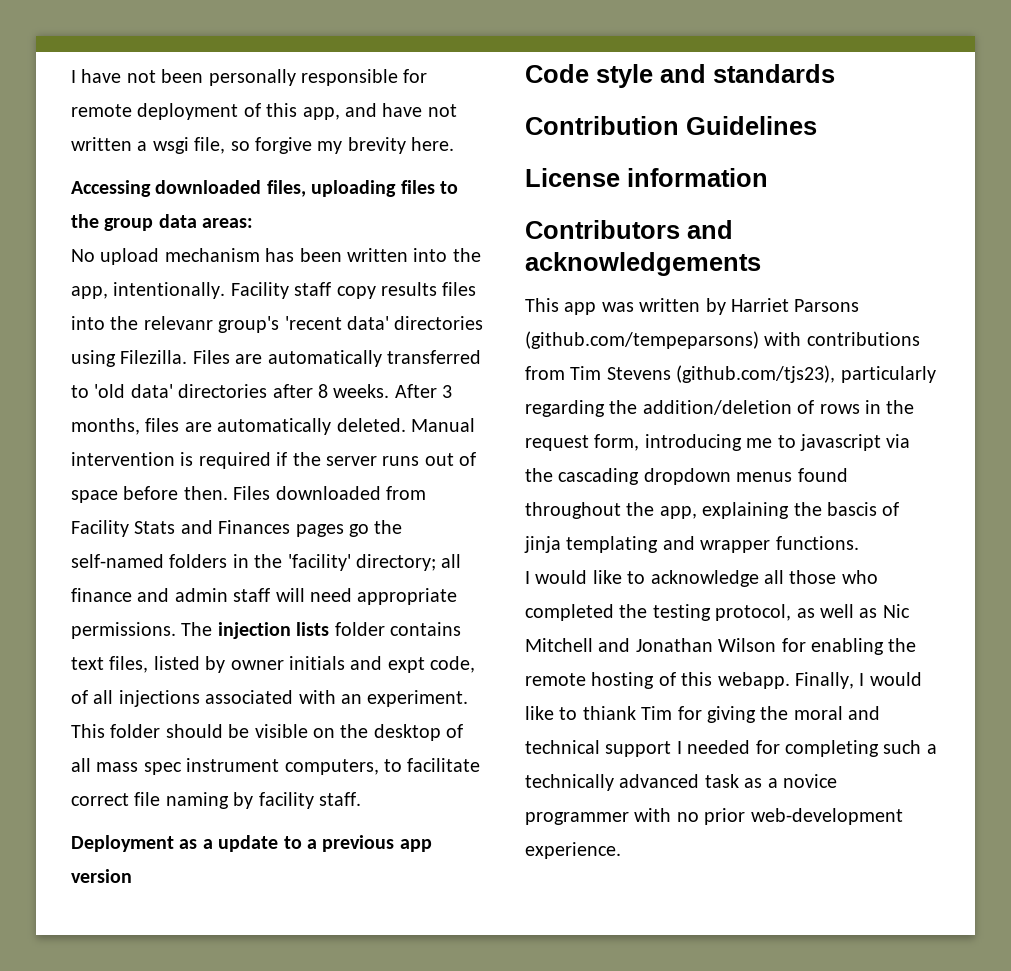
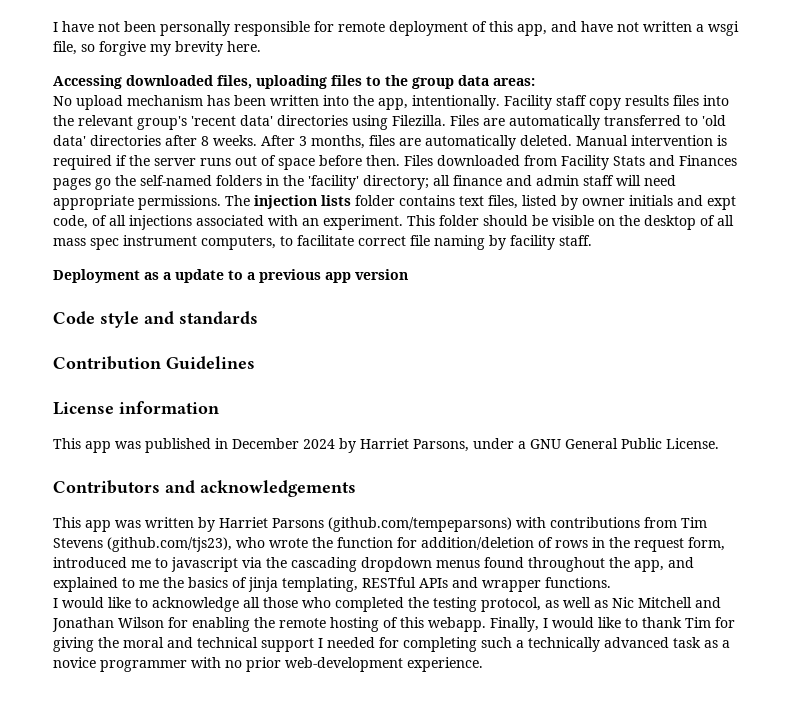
[143,316,213,330] relevanr -> [78,115,133,126] relevant
(768, 177) none -> [53,438,719,453] // This app was published in December 2024 by Harriet Parsons, under a GNU General Public License.
[840,366,936,383] [525,400,638,417] particularly regarding the -> [236,537,417,548] who wrote the function for
[644,434,742,451] introducing -> [53,557,127,568] introduced
[702,502,900,519] [524,536,659,553] explaining the bascis of jinja templating -> [668,557,694,568] [53,577,448,592] and explained to me the basics of jinja templating, RESTful APIs
[582,706,636,720] thiank -> [642,617,682,628] thank

